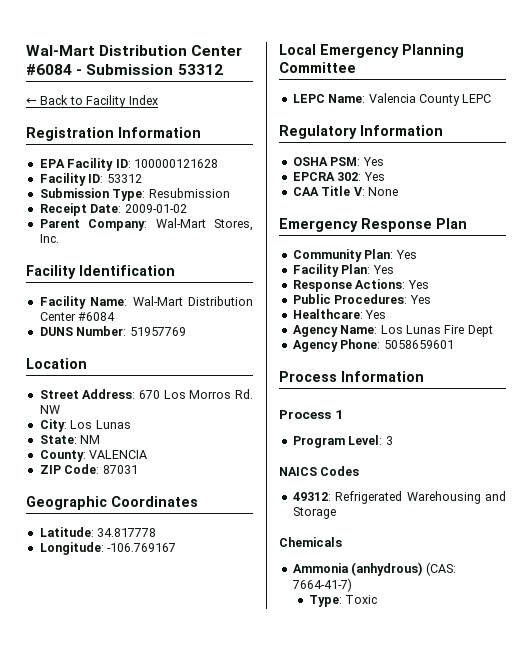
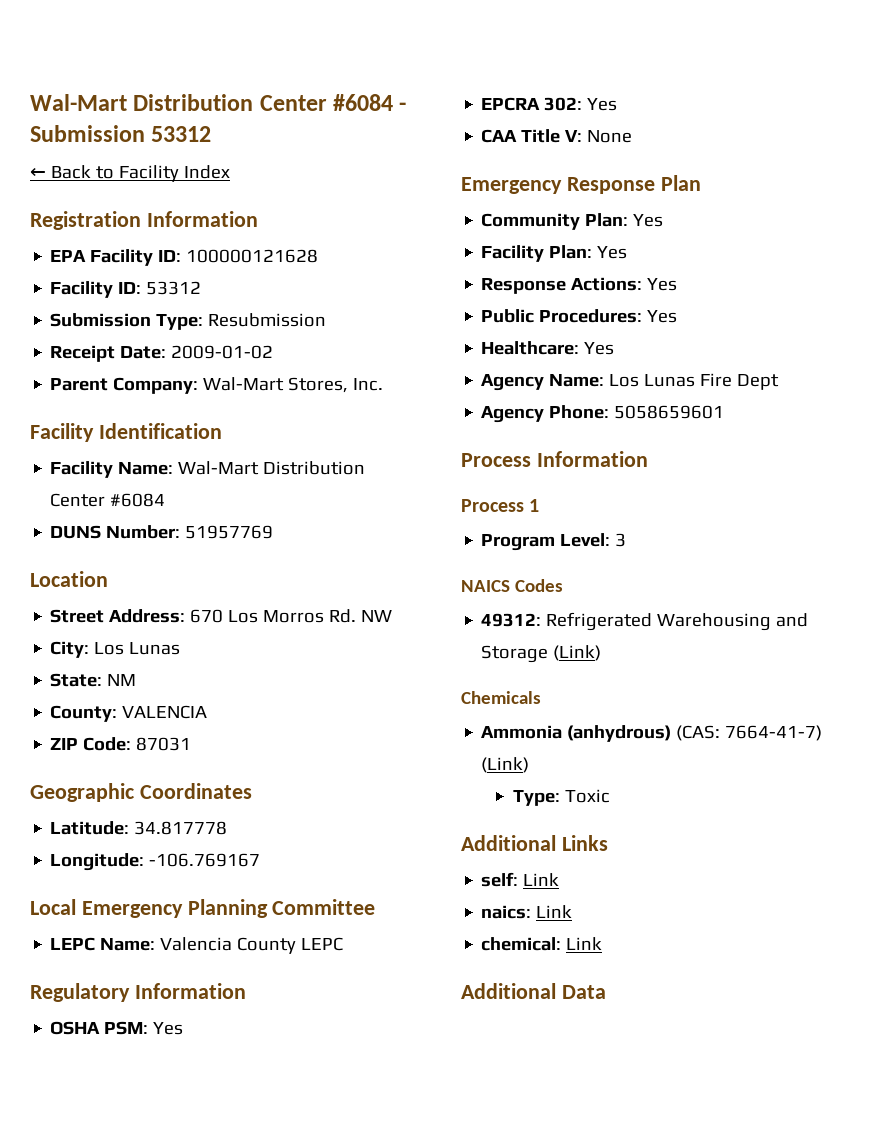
(336, 513) none -> [553,645,602,661] (Link)
(352, 585) none -> [481,757,530,773] (Link)
(378, 599) none -> [461,835,608,851] [481,872,560,887] [481,905,573,919] [481,937,603,951] [461,983,606,999] // Additional Links // self: Link // naics: Link // chemical: Link // Additional Data

